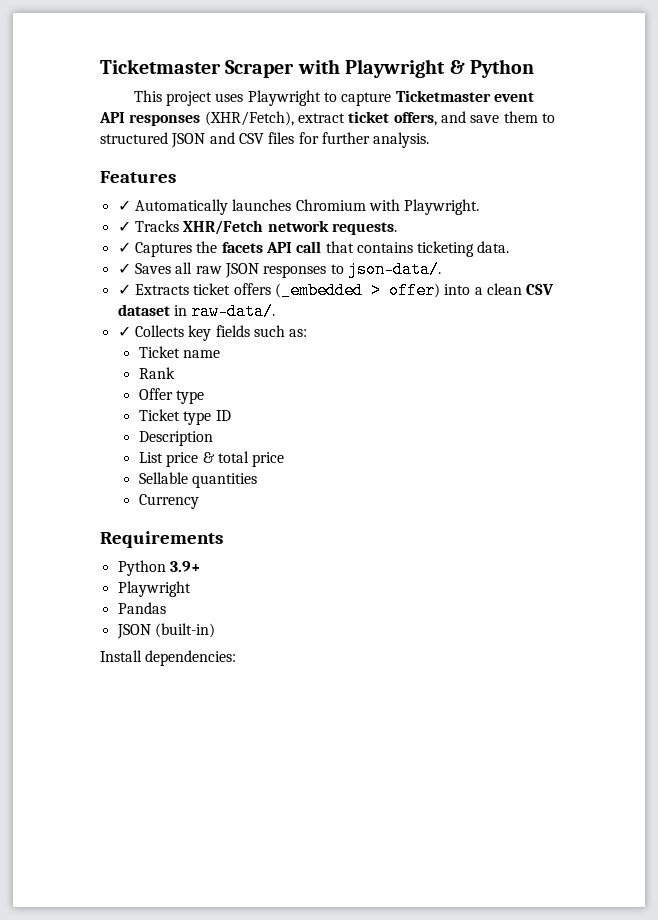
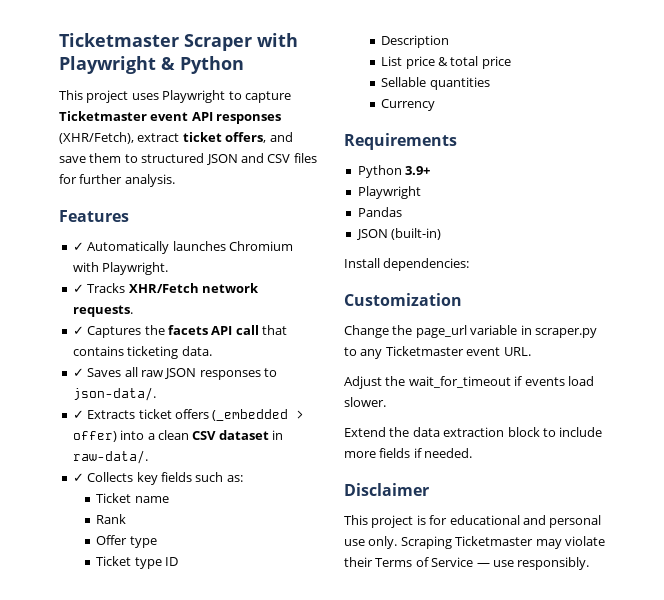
(237, 658) none -> [344,293,462,306] [344,325,597,338] [344,346,531,359] [344,376,594,389] [344,397,386,407] [344,427,603,437] [344,448,473,458] [344,483,429,496] [344,515,602,528] [344,536,605,549] [344,557,590,570] // Customization // Change the page_url variable in scraper.py to any Ticketmaster event URL. // Adjust the wait_for_timeout if events load slower. // Extend the data extraction block to include more fields if needed. // Disclaimer // This project is for educational and personal use only. Scraping Ticketmaster may violate their Terms of Service — use responsibly.

